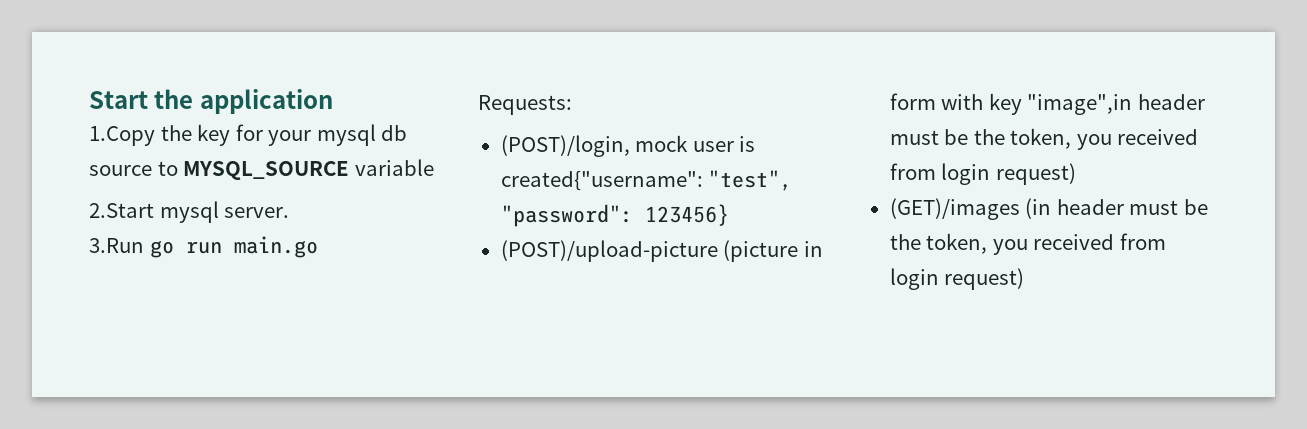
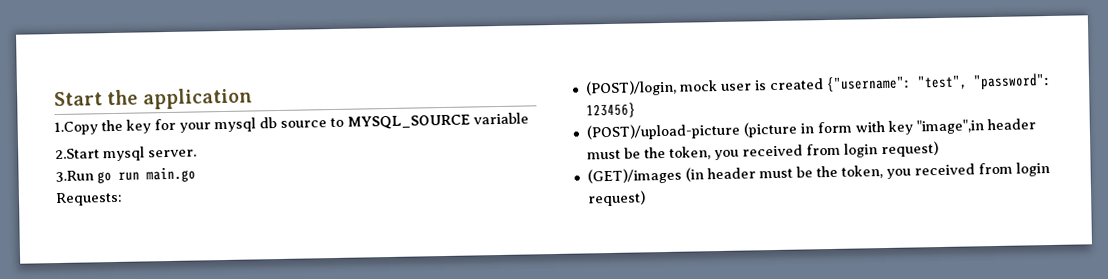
[500,170,703,191] created{"username": -> [768,75,912,93] created {"username":

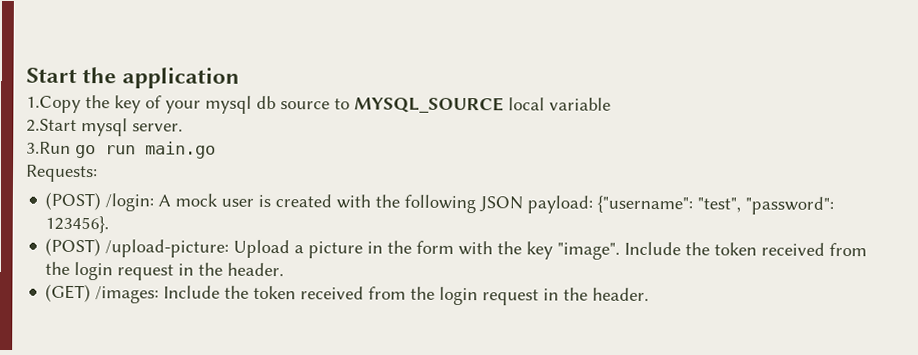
[154,118,176,131] for -> [145,95,162,109] of
(470, 122) none -> [508,97,545,111] local
[584,79,677,97] (POST)/login, -> [45,191,172,212] (POST) /login: A
[825,72,1052,93] [585,102,636,119] [585,118,1036,141] [586,141,939,161] [586,162,1050,185] [586,190,646,207] {"username": "test", "password": 123456} // (POST)/upload-picture (picture in form with key "image",in header must be the token, you received from login request) // (GET)/images (in header must be the token, you received from login request) -> [336,194,835,215] [45,215,110,234] [45,237,868,260] [45,261,285,281] [45,283,650,306] with the following JSON payload: {"username": "test", "password": 123456}. // (POST) /upload-picture: Upload a picture in the form with the key "image". Include the token received from the login request in the header. // (GET) /images: Include the token received from the login request in the header.

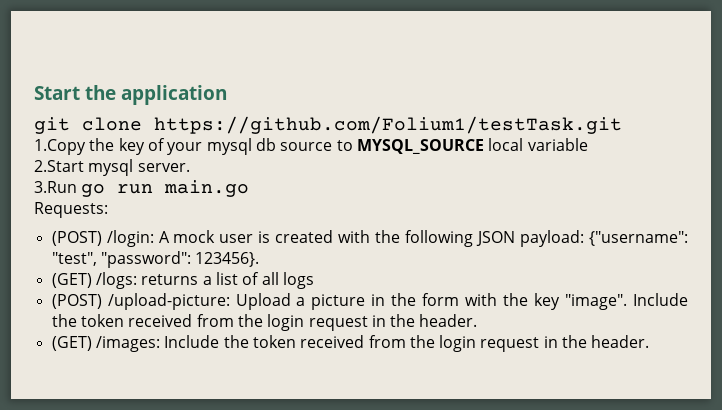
(241, 78) none -> [34,116,622,134] // git clone https://github.com/Folium1/testTask.git
(110, 224) none -> [51,272,314,289] // (GET) /logs: returns a list of all logs

